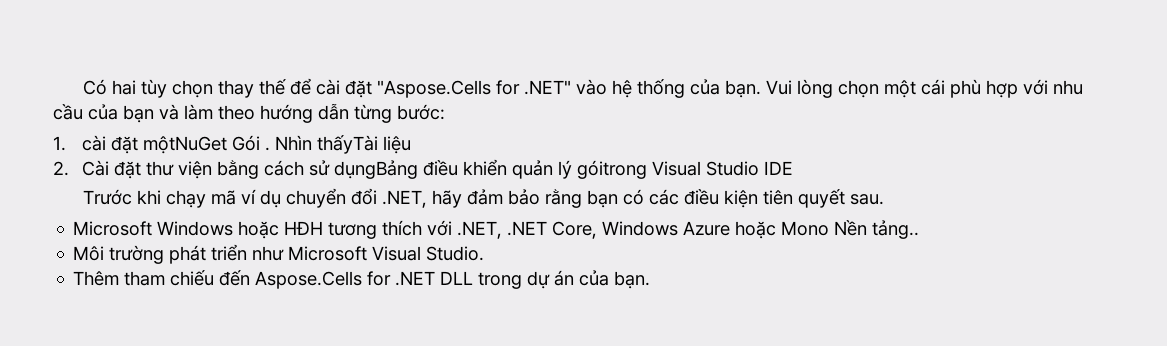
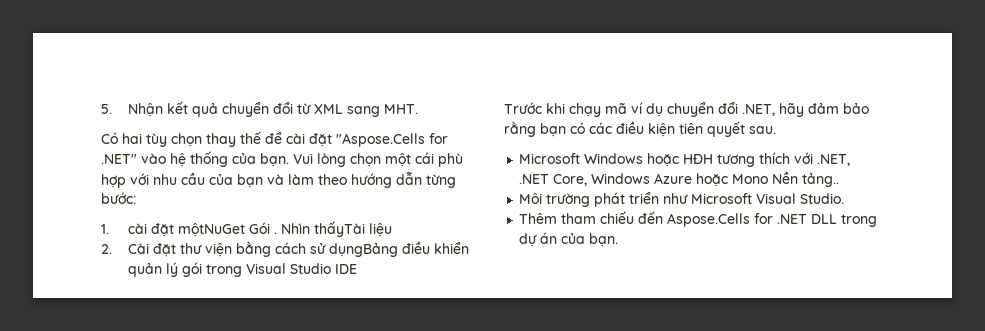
(83, 87) none -> [101,101,418,117] 5. Nhận kết quả chuyển đổi từ XML sang MHT. //
[576,160,647,179] góitrong -> [181,262,242,277] gói trong

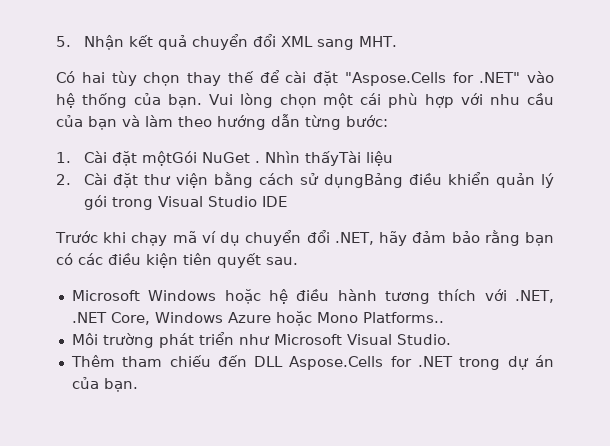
[296,103,311,114] từ -> (277, 40) none
[127,222,270,237] cài đặt mộtNuGet Gói -> [84,151,251,166] Cài đặt mộtGói NuGet
[683,154,714,164] HĐH -> [268,289,377,304] hệ điều hành
[772,171,840,187] Nền tảng.. -> [362,312,444,323] Platforms..
(664, 217) none -> [254,356,284,367] DLL
[811,214,838,224] DLL -> (454, 361) none

